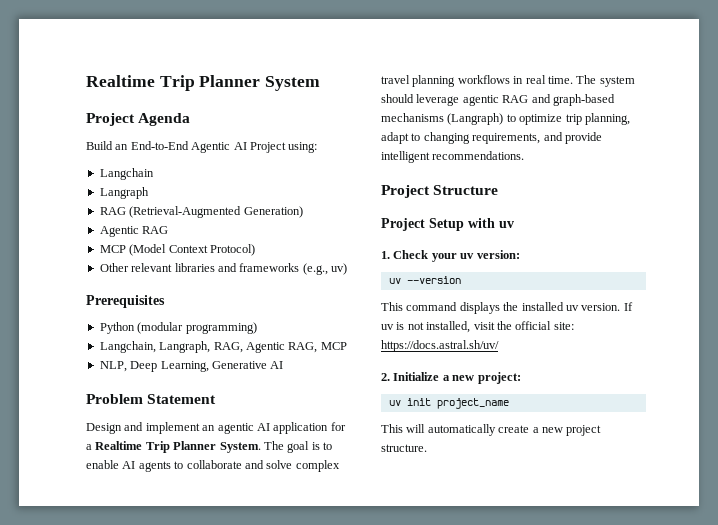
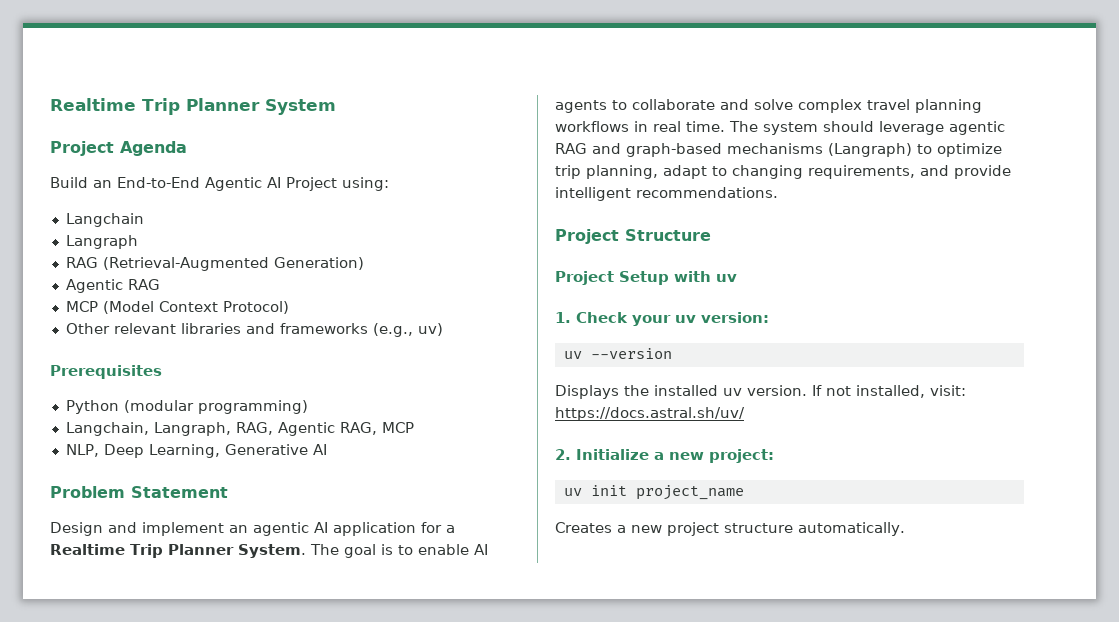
[381,302,500,314] This command displays -> [555,385,619,399] Displays
[381,321,574,333] uv is not installed, visit the official site: -> [826,385,966,398] not installed, visit:
[381,424,530,436] This will automatically create -> [555,522,612,533] Creates
[381,444,427,452] structure. -> [724,522,905,536] structure automatically.

